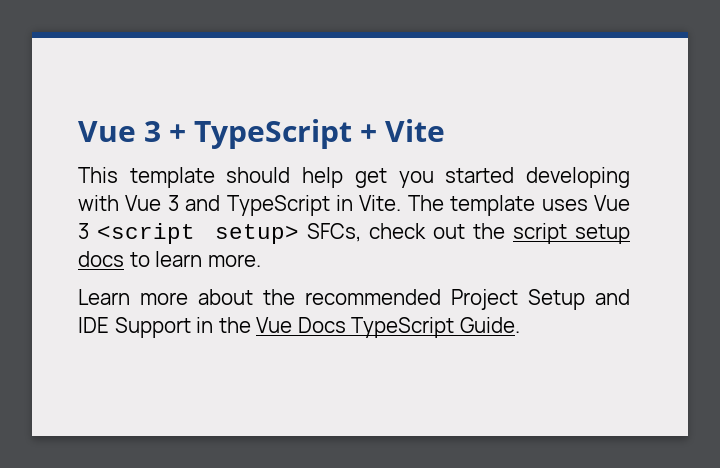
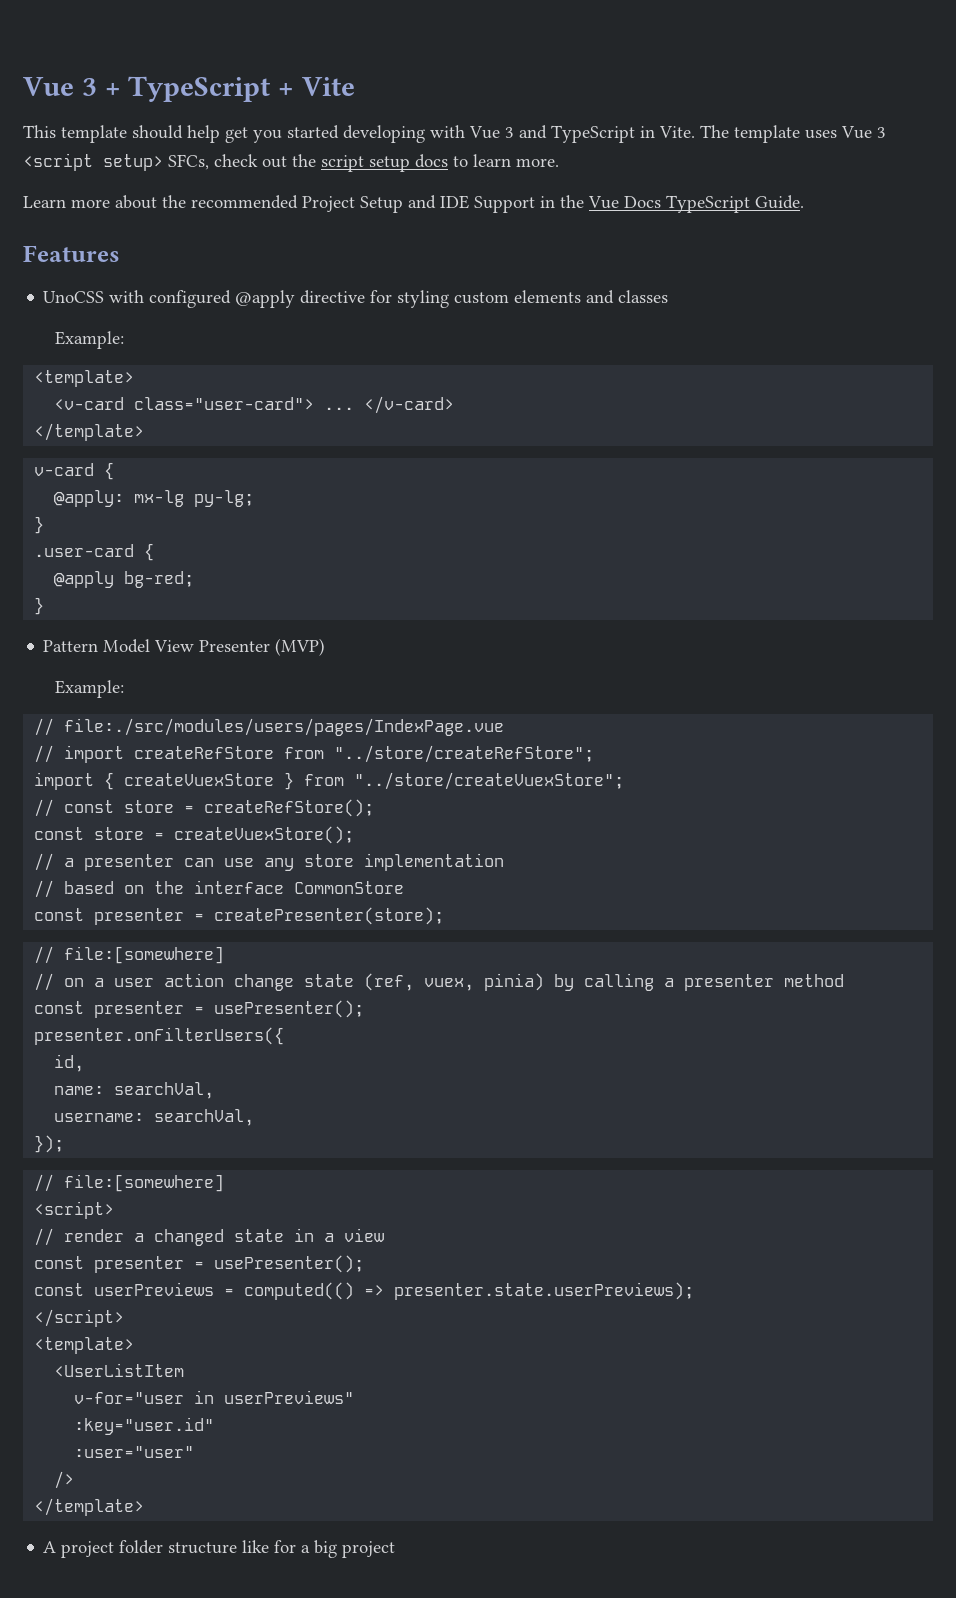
(520, 325) none -> [23,245,120,262] [43,290,669,308] [54,331,124,349] [34,370,135,387] [54,396,455,414] [34,423,145,441] [34,462,115,480] [54,490,255,507] [34,516,45,534] [34,543,155,561] [54,571,195,588] [34,597,45,615] [43,638,326,656] [54,680,124,698] [34,718,505,736] [34,745,595,763] [34,772,625,790] [34,799,375,817] [34,826,355,844] [34,853,505,871] [34,880,405,898] [34,907,445,925] [34,946,225,964] [34,973,845,991] [34,1000,365,1018] [34,1027,285,1045] [54,1054,85,1072] [54,1082,215,1099] [54,1109,255,1126] [34,1135,65,1153] [34,1174,225,1192] [34,1201,115,1219] [34,1228,385,1246] [34,1255,365,1273] [34,1282,695,1300] [34,1309,125,1327] [34,1337,135,1354] [54,1363,185,1377] [74,1390,355,1404] [74,1417,215,1435] [74,1446,195,1458] [54,1471,75,1489] [34,1498,145,1516] [43,1540,396,1558] // Features // UnoCSS with configured @apply directive for styling custom elements and classes // Example: // <template> // <v-card class="user-card"> ... </v-card> // </template> // v-card { // @apply: mx-lg py-lg; // } // .user-card { // @apply bg-red; // } // Pattern Model View Presenter (MVP) // Example: // // file:./src/modules/users/pages/IndexPage.vue // // import createRefStore from "../store/createRefStore"; // import { createVuexStore } from "../store/createVuexStore"; // // const store = createRefStore(); // const store = createVuexStore(); // // a presenter can use any store implementation // // based on the interface CommonStore // const presenter = createPresenter(store); // // file:[somewhere] // // on a user action change state (ref, vuex, pinia) by calling a presenter method // const presenter = usePresenter(); // presenter.onFilterUsers({ // id, // name: searchVal, // username: searchVal, // }); // // file:[somewhere] // <script> // // render a changed state in a view // const presenter = usePresenter(); // const userPreviews = computed(() => presenter.state.userPreviews); // </script> // <template> // <UserListItem // v-for="user in userPreviews" // :key="user.id" // :user="user" // /> // </template> // A project folder structure like for a big project

